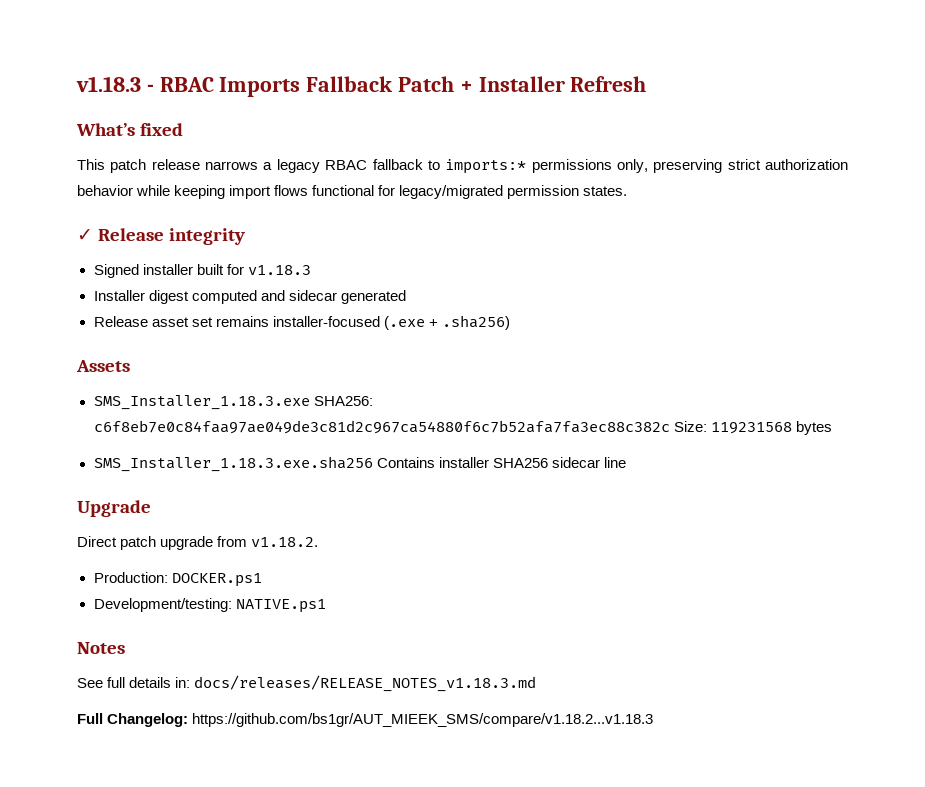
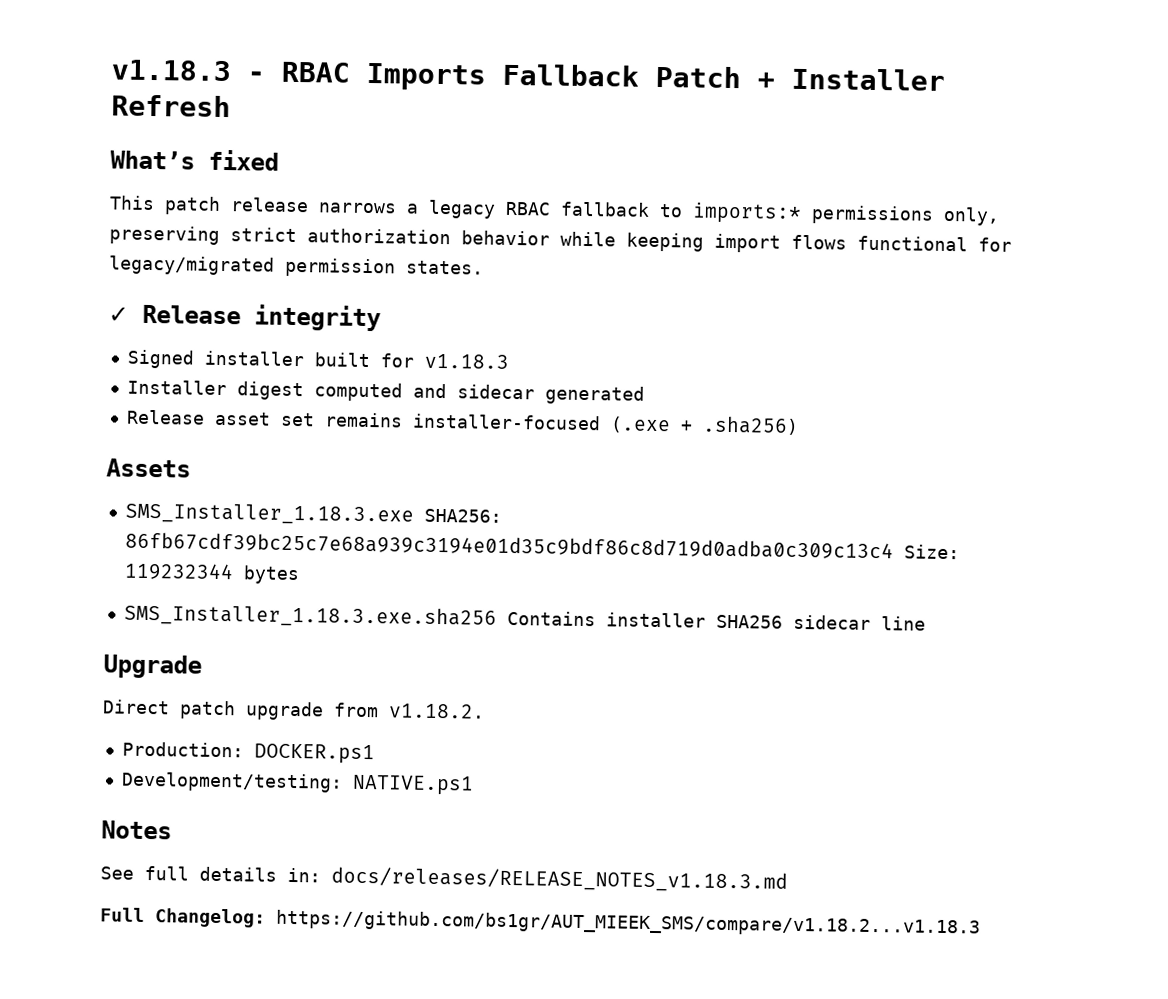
[93,420,792,434] c6f8eb7e0c84faa97ae049de3c81d2c967ca54880f6c7b52afa7fa3ec88c382c Size: 119231568 -> [124,531,960,560] [123,562,234,581] 86fb67cdf39bc25c7e68a939c3194e01d35c9bdf86c8d719d0adba0c309c13c4 Size: 119232344

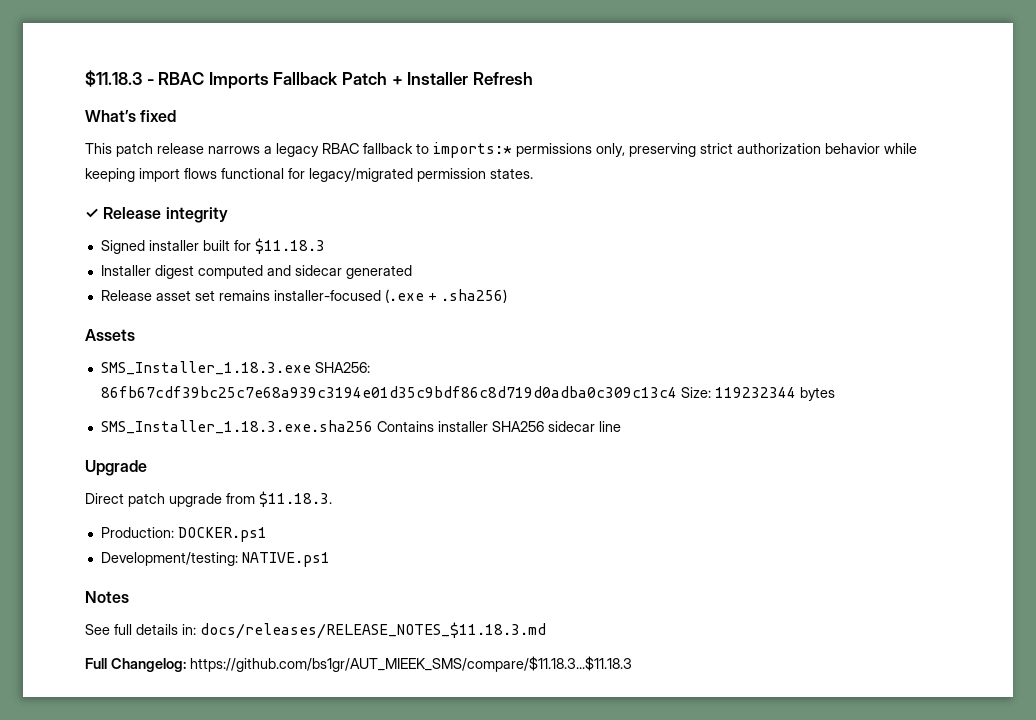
[111,59,232,82] v1.18.3 -> [85,70,142,87] $11.18.3
[423,353,509,369] v1.18.3 -> [254,238,325,254] $11.18.3
[388,703,485,719] v1.18.2. -> [259,491,332,507] $11.18.3.
[331,866,788,893] docs/releases/RELEASE_NOTES_v1.18.3.md -> [200,622,546,639] docs/releases/RELEASE_NOTES_$11.18.3.md
[276,909,981,938] https://github.com/bs1gr/AUT_MIEEK_SMS/compare/v1.18.2...v1.18.3 -> [190,656,632,672] https://github.com/bs1gr/AUT_MIEEK_SMS/compare/$11.18.3...$11.18.3

